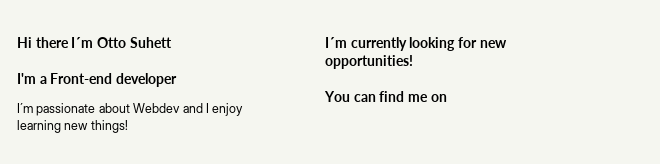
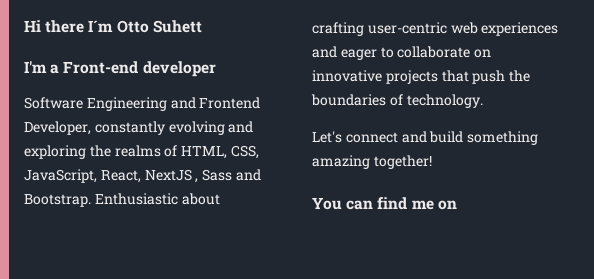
[17,103,244,116] [17,120,128,133] [325,37,507,51] [325,55,413,69] I´m passionate about Webdev and I enjoy learning new things! // I´m currently looking for new opportunities! -> [24,97,261,111] [24,121,254,135] [24,145,259,159] [24,169,261,183] [24,193,220,207] [312,22,559,36] [312,46,492,60] [312,70,531,84] [311,94,483,108] [312,131,539,145] [312,155,432,169] Software Engineering and Frontend Developer, constantly evolving and exploring the realms of HTML, CSS, JavaScript, React, NextJS , Sass and Bootstrap. Enthusiastic about crafting user-centric web experiences and eager to collaborate on innovative projects that push the boundaries of technology. // Let's connect and build something amazing together!

